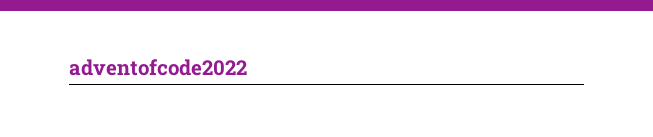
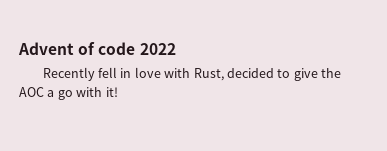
[69,59,247,76] adventofcode2022 -> [18,42,176,55] [42,67,342,81] [19,87,118,100] Advent of code 2022 // Recently fell in love with Rust, decided to give the AOC a go with it!

